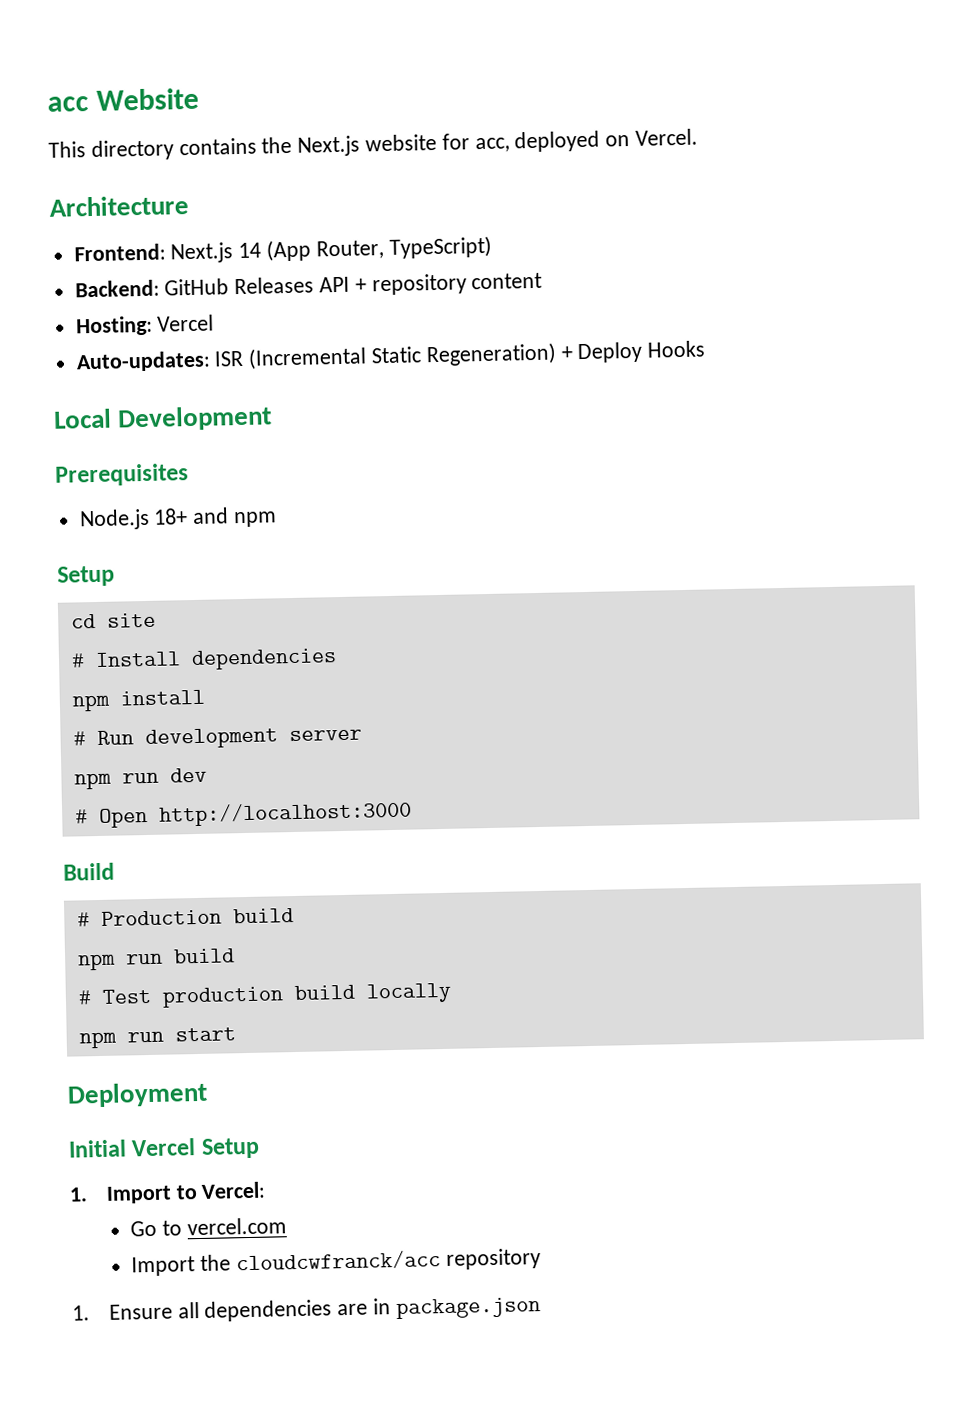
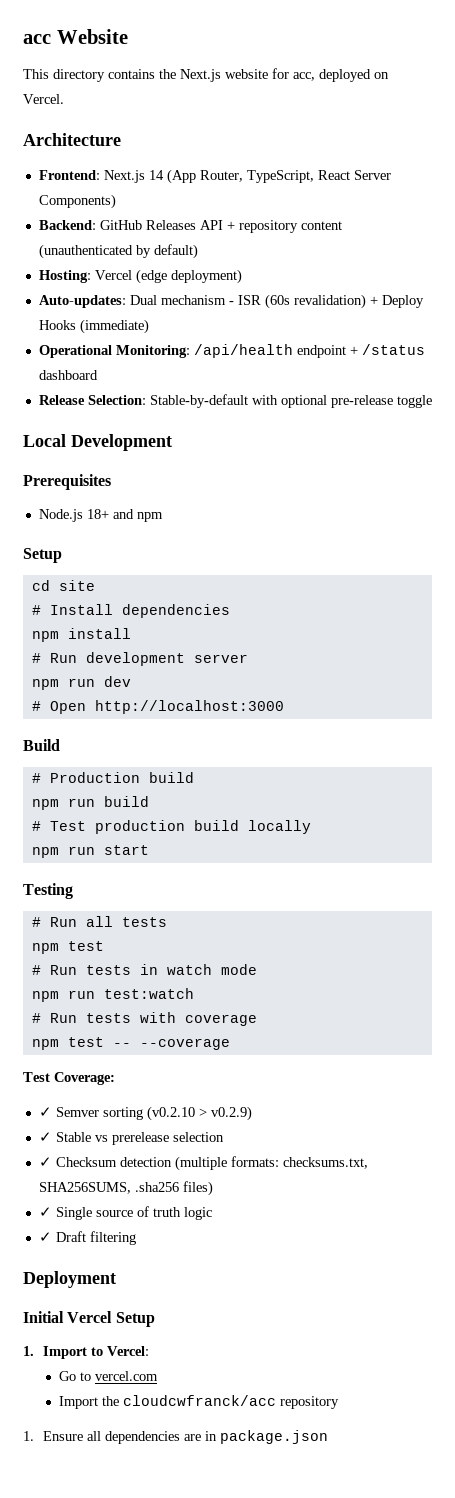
[388,235,492,259] TypeScript) -> [246,170,391,183] [38,194,116,209] TypeScript, React Server Components)
(543, 281) none -> [38,244,198,259] (unauthenticated by default)
(215, 323) none -> [135,269,242,284] (edge deployment)
[214,340,706,370] ISR (Incremental Static Regeneration) + Deploy Hooks -> [129,294,424,309] [38,319,149,334] [38,344,425,358] [38,370,98,380] [38,394,432,408] Dual mechanism - ISR (60s revalidation) + Deploy Hooks (immediate) // Operational Monitoring: /api/health endpoint + /status dashboard // Release Selection: Stable-by-default with optional pre-release toggle
(236, 1034) none -> [23,883,73,899] [31,916,167,927] [31,941,104,954] [31,964,257,975] [31,988,194,1002] [31,1012,257,1026] [31,1037,230,1050] [23,1072,115,1085] [38,1106,252,1121] [38,1132,224,1145] [38,1156,368,1171] [38,1181,213,1196] [38,1206,212,1220] [38,1231,136,1245] // Testing // # Run all tests // npm test // # Run tests in watch mode // npm run test:watch // # Run tests with coverage // npm test -- --coverage // Test Coverage: // ✓ Semver sorting (v0.2.10 > v0.2.9) // ✓ Stable vs prerelease selection // ✓ Checksum detection (multiple formats: checksums.txt, SHA256SUMS, .sha256 files) // ✓ Single source of truth logic // ✓ Draft filtering

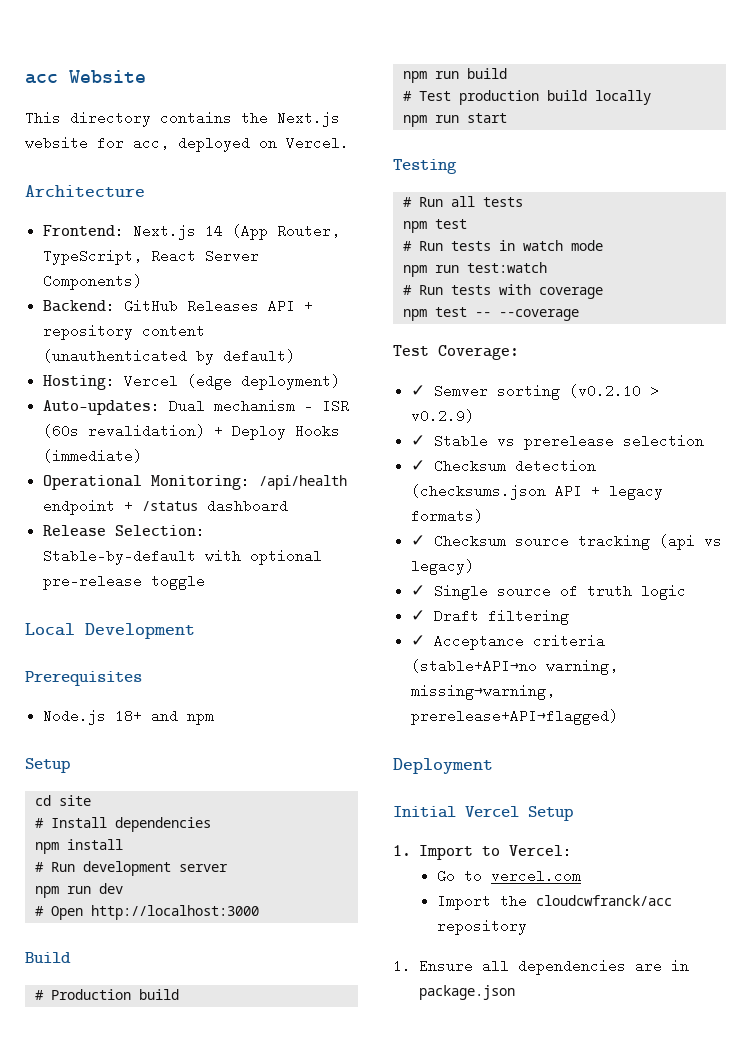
[174,1156,368,1171] [38,1181,213,1196] (multiple formats: checksums.txt, SHA256SUMS, .sha256 files) -> [411,484,664,500] [411,509,484,523] [411,534,723,550] [411,559,475,575] (checksums.json API + legacy formats) // ✓ Checksum source tracking (api vs legacy)
(136, 1238) none -> [411,634,606,650] [411,659,619,675] [411,684,556,700] [411,709,619,725] // ✓ Acceptance criteria (stable+API→no warning, missing→warning, prerelease+API→flagged)

